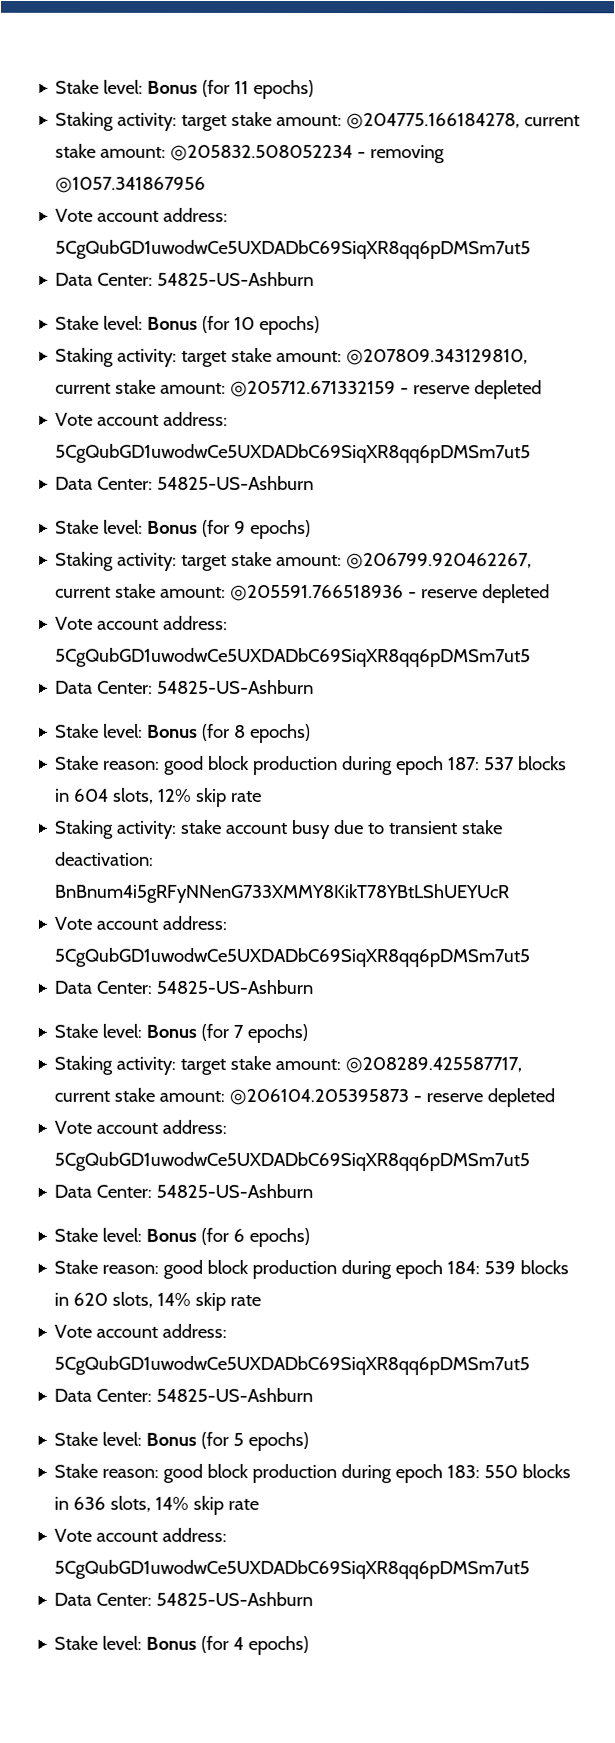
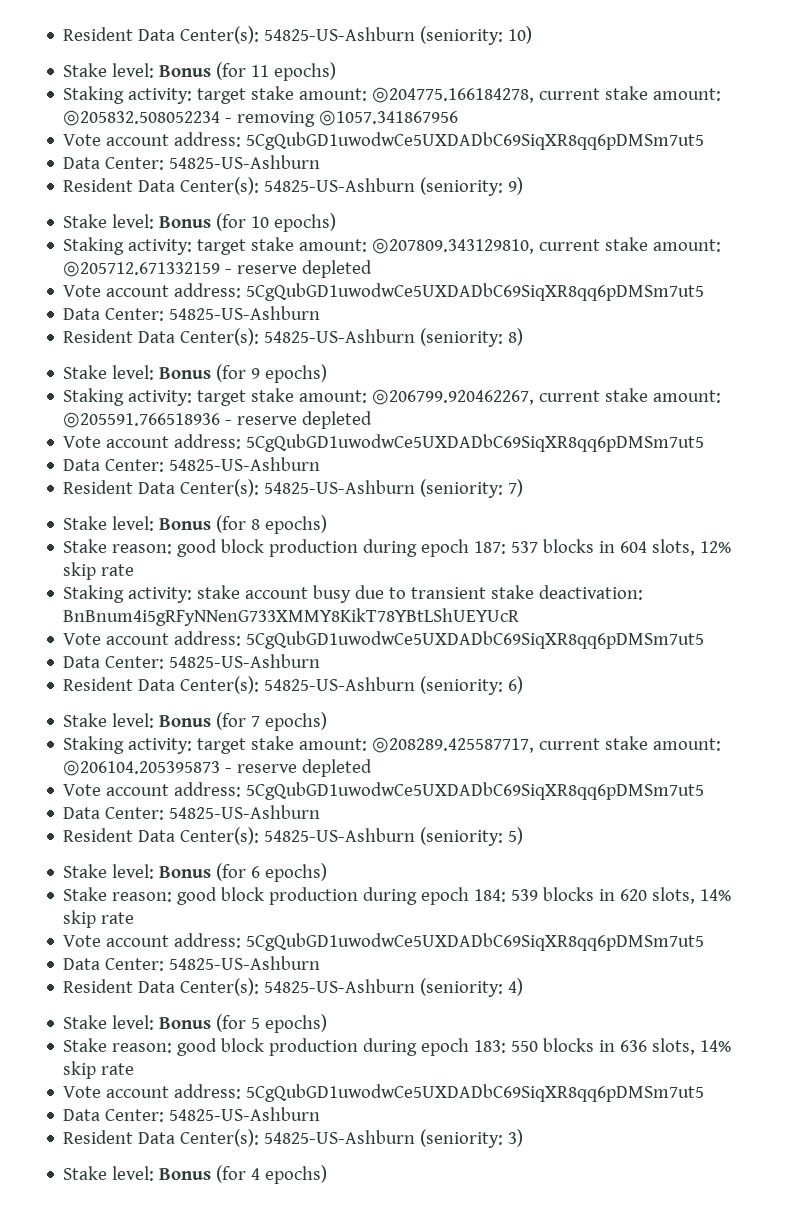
(55, 86) none -> [63,26,533,45] Resident Data Center(s): 54825-US-Ashburn (seniority: 10) //
(315, 279) none -> [63,177,524,196] // Resident Data Center(s): 54825-US-Ashburn (seniority: 9)
(315, 483) none -> [63,328,524,347] // Resident Data Center(s): 54825-US-Ashburn (seniority: 8)
(315, 687) none -> [63,479,524,498] // Resident Data Center(s): 54825-US-Ashburn (seniority: 7)
(314, 987) none -> [63,676,524,695] // Resident Data Center(s): 54825-US-Ashburn (seniority: 6)
(314, 1191) none -> [63,827,524,846] // Resident Data Center(s): 54825-US-Ashburn (seniority: 5)
(314, 1395) none -> [63,978,524,997] // Resident Data Center(s): 54825-US-Ashburn (seniority: 4)
(314, 1599) none -> [63,1129,524,1148] // Resident Data Center(s): 54825-US-Ashburn (seniority: 3)

